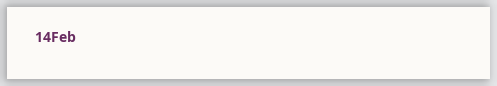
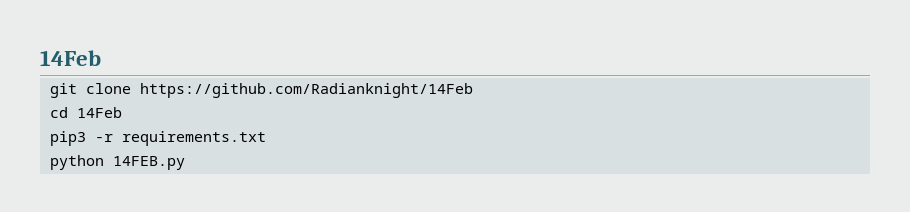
[35,31,76,42] 14Feb -> [40,50,101,66] [49,83,473,98] [49,107,122,118] [49,131,266,146] [49,155,185,170] 14Feb // git clone https://github.com/Radianknight/14Feb // cd 14Feb // pip3 -r requirements.txt // python 14FEB.py

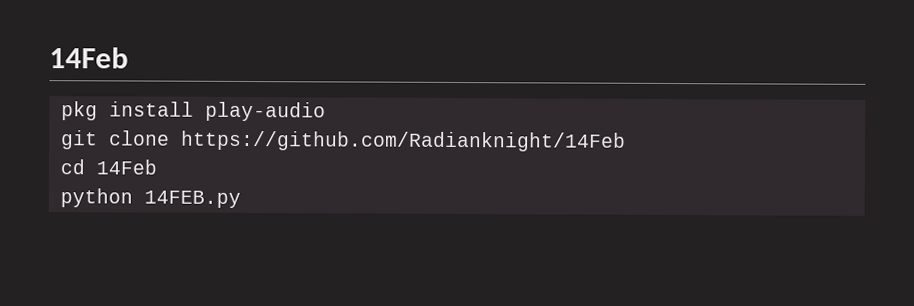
[40,50,101,66] 14Feb -> [49,47,129,69] [61,101,326,122] 14Feb // pkg install play-audio
[49,131,266,146] // pip3 -r requirements.txt -> (157, 167) none

